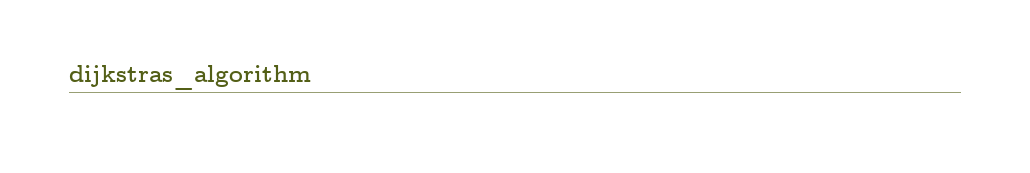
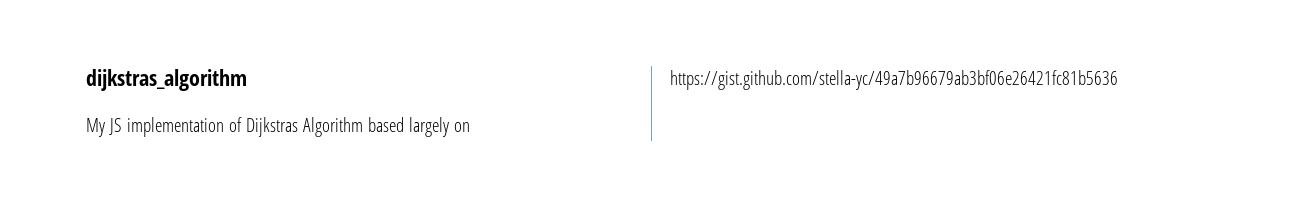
(311, 77) none -> [86,117,470,137] [670,70,1118,90] // My JS implementation of Dijkstras Algorithm based largely on https://gist.github.com/stella-yc/49a7b96679ab3bf06e26421fc81b5636

